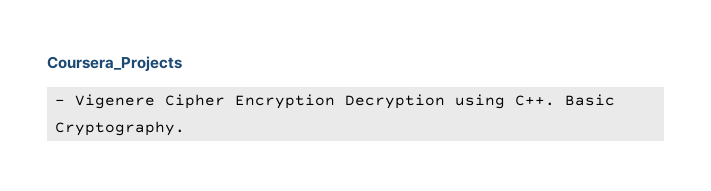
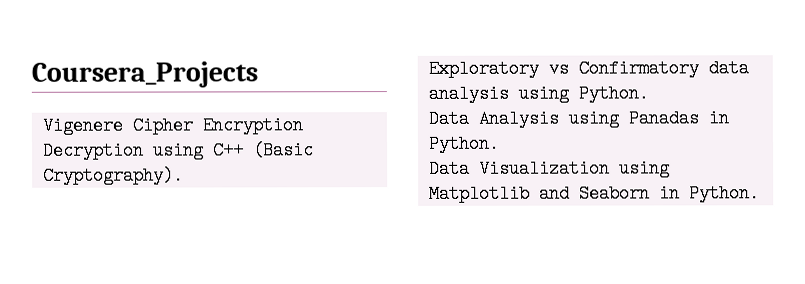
[55,99,66,105] - -> (258, 74) none
[515,94,616,106] [55,121,186,136] C++. Basic Cryptography. -> [211,141,314,160] [42,166,184,185] [427,59,749,78] [427,84,649,103] [427,109,729,128] [427,134,500,153] [428,159,670,178] [428,184,760,203] C++ (Basic Cryptography). // Exploratory vs Confirmatory data analysis using Python. // Data Analysis using Panadas in Python. // Data Visualization using Matplotlib and Seaborn in Python.

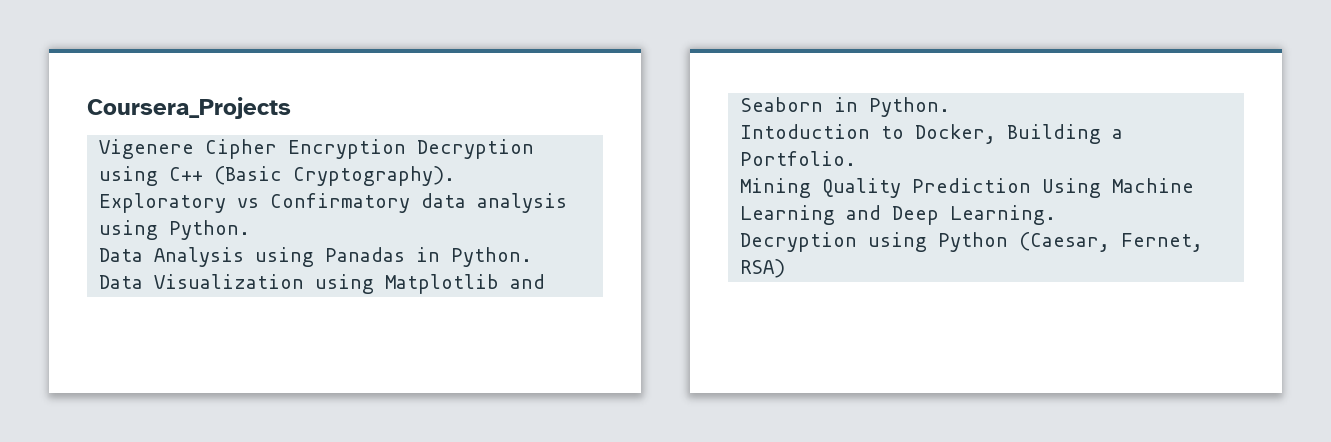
(760, 193) none -> [740,124,1124,144] [740,151,857,166] [740,178,1195,198] [740,205,1057,225] [740,232,1204,252] [740,259,786,278] // Intoduction to Docker, Building a Portfolio. // Mining Quality Prediction Using Machine Learning and Deep Learning. // Decryption using Python (Caesar, Fernet, RSA)

